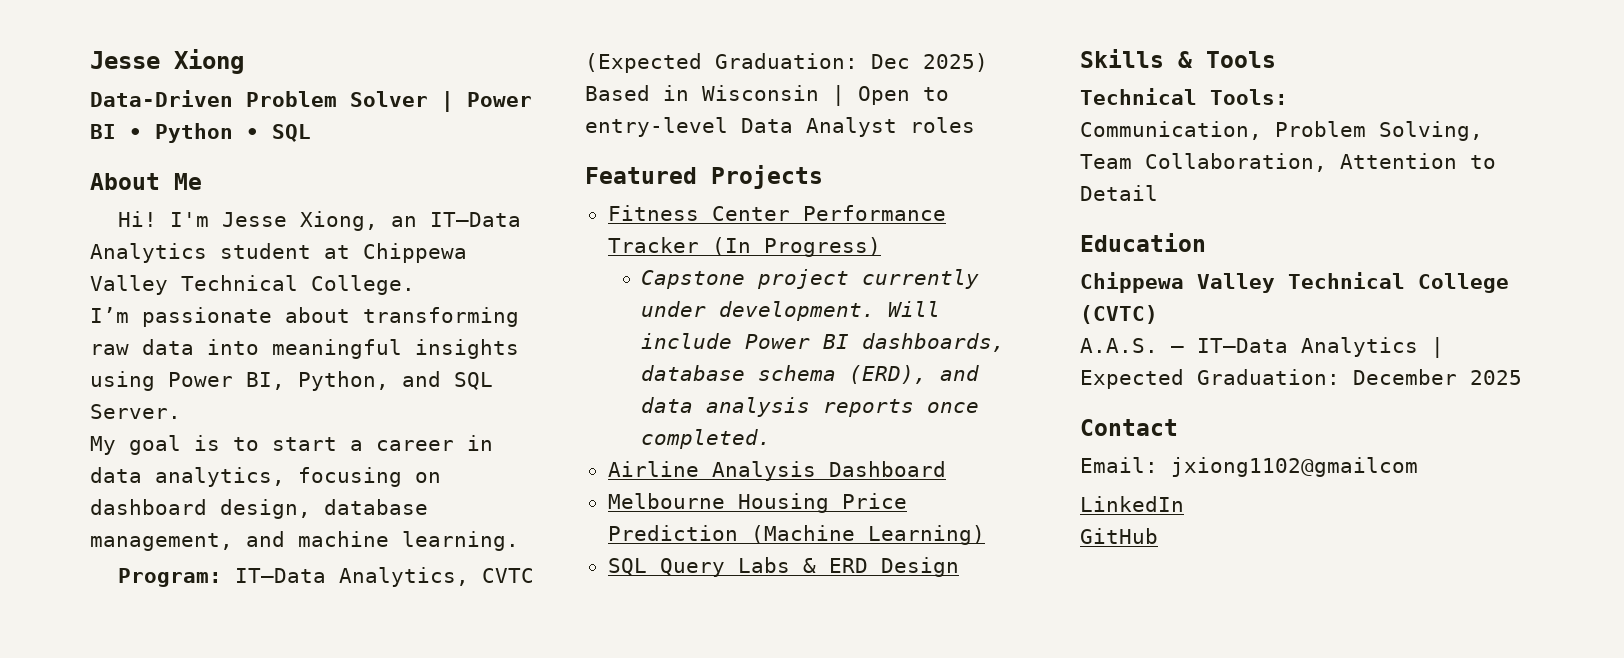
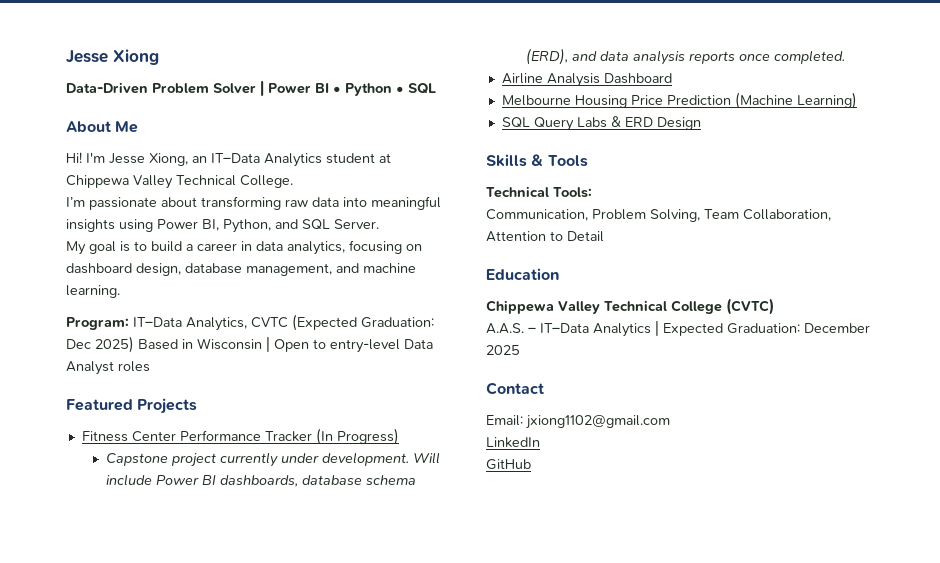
[272,437,337,451] start -> [151,241,182,252] build
[1171,457,1418,477] jxiong1102@gmailcom -> [526,415,670,429] jxiong1102@gmail.com

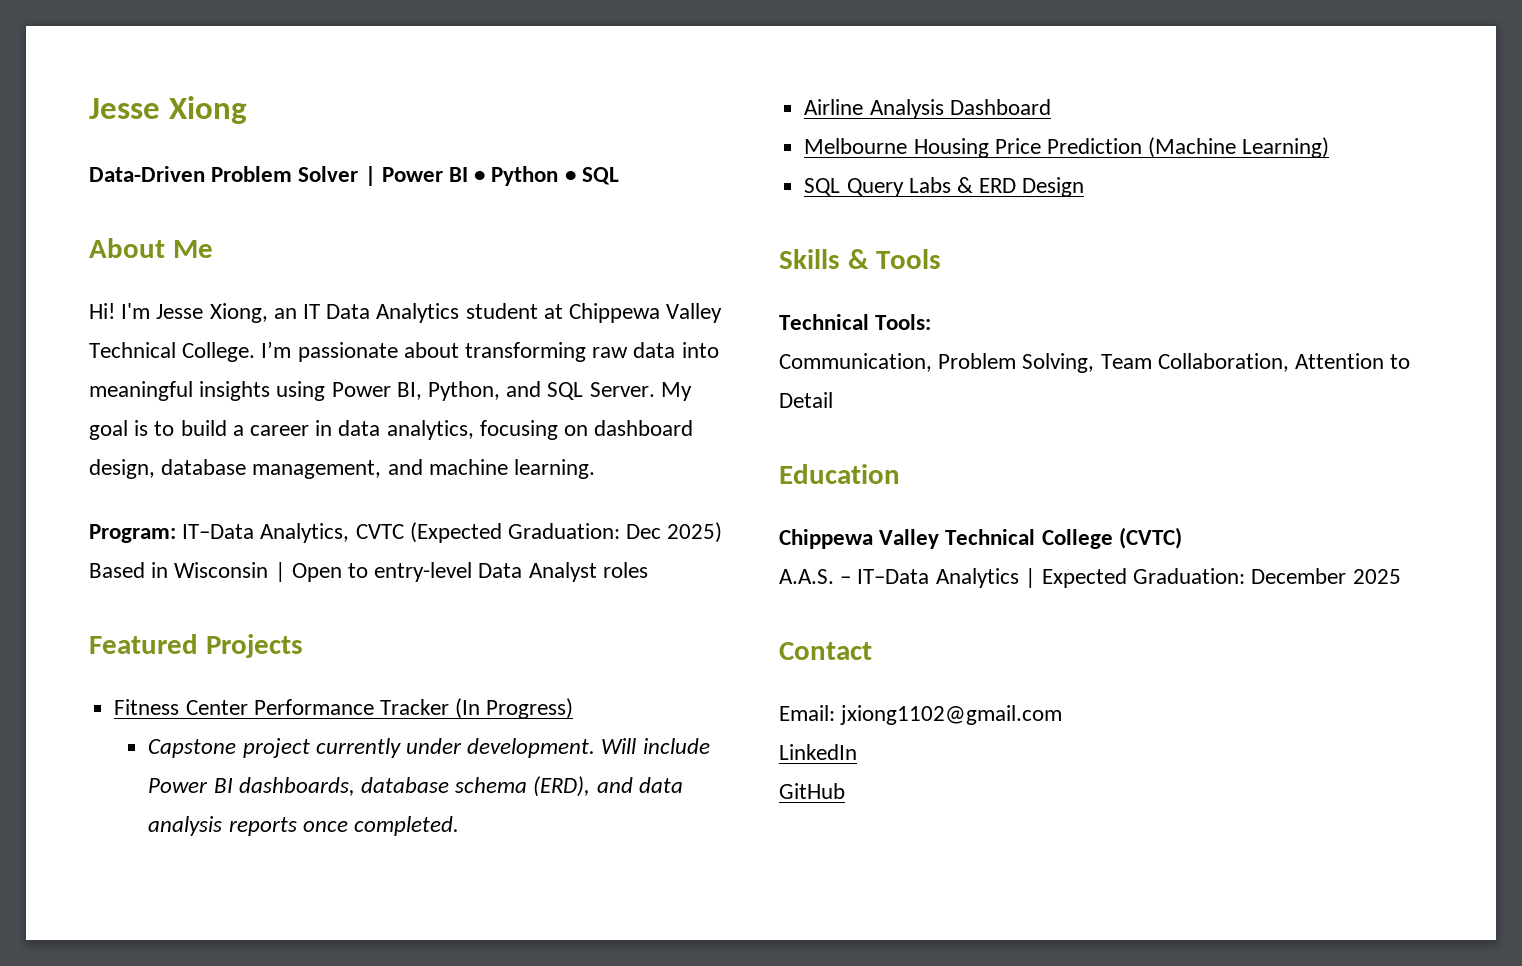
[211,153,260,163] IT–Data -> [303,304,371,319] IT Data
(293, 181) // -> (256, 352) none
(379, 224) // -> (655, 389) none

